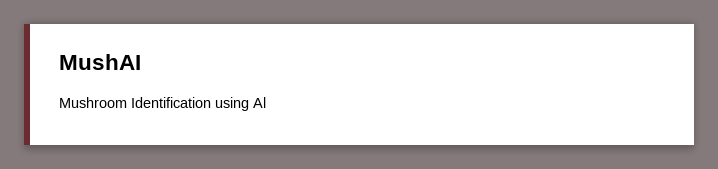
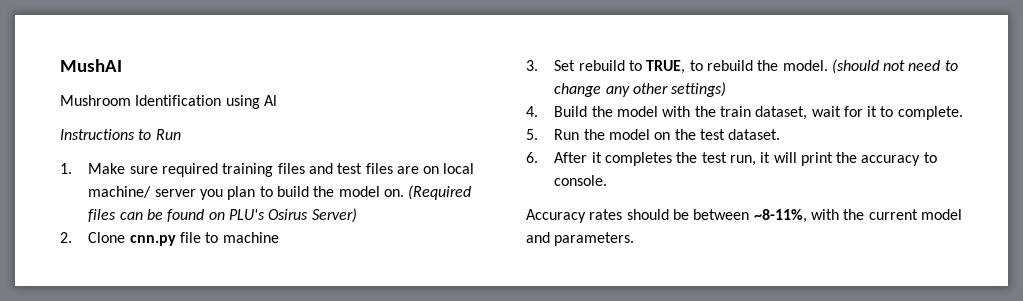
(266, 102) none -> [60,129,181,140] [60,163,475,177] [88,185,472,200] [88,208,357,223] [60,232,279,246] [526,59,958,74] [554,82,727,97] [526,106,963,120] [526,129,781,140] [526,152,937,166] [554,175,608,186] [526,209,962,223] [526,232,635,246] // Instructions to Run // 1. Make sure required training files and test files are on local machine/ server you plan to build the model on. (Required files can be found on PLU's Osirus Server) // 2. Clone cnn.py file to machine // 3. Set rebuild to TRUE, to rebuild the model. (should not need to change any other settings) // 4. Build the model with the train dataset, wait for it to complete. // 5. Run the model on the test dataset. // 6. After it completes the test run, it will print the accuracy to console. // Accuracy rates should be between ~8-11%, with the current model and parameters.

